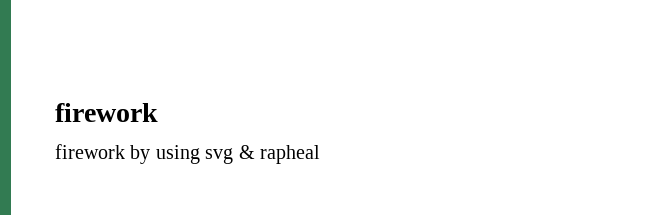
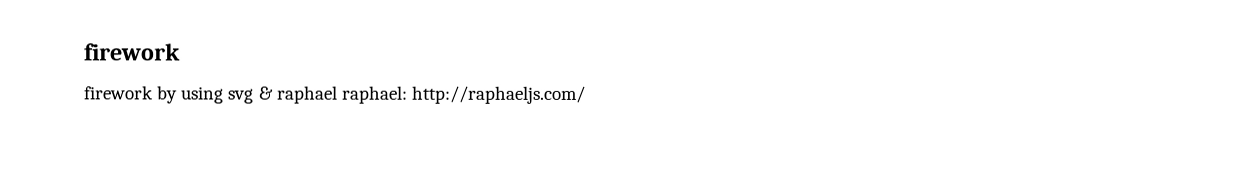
[260,145,320,164] rapheal -> [275,85,586,104] raphael raphael: http://raphaeljs.com/

